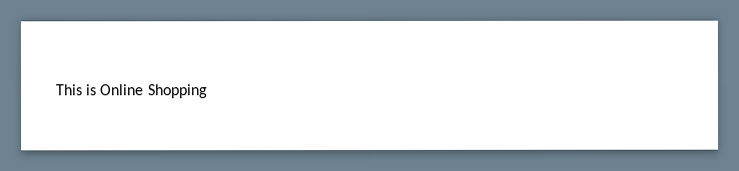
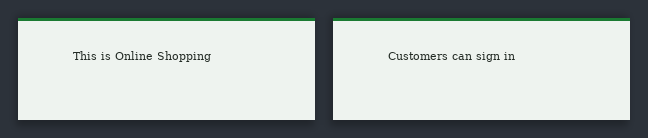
(208, 91) none -> [388,52,515,62] Customers can sign in

